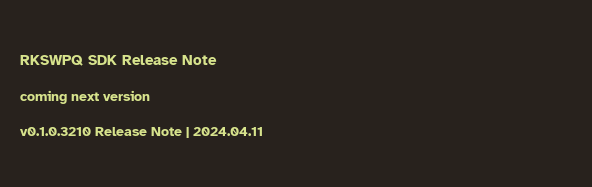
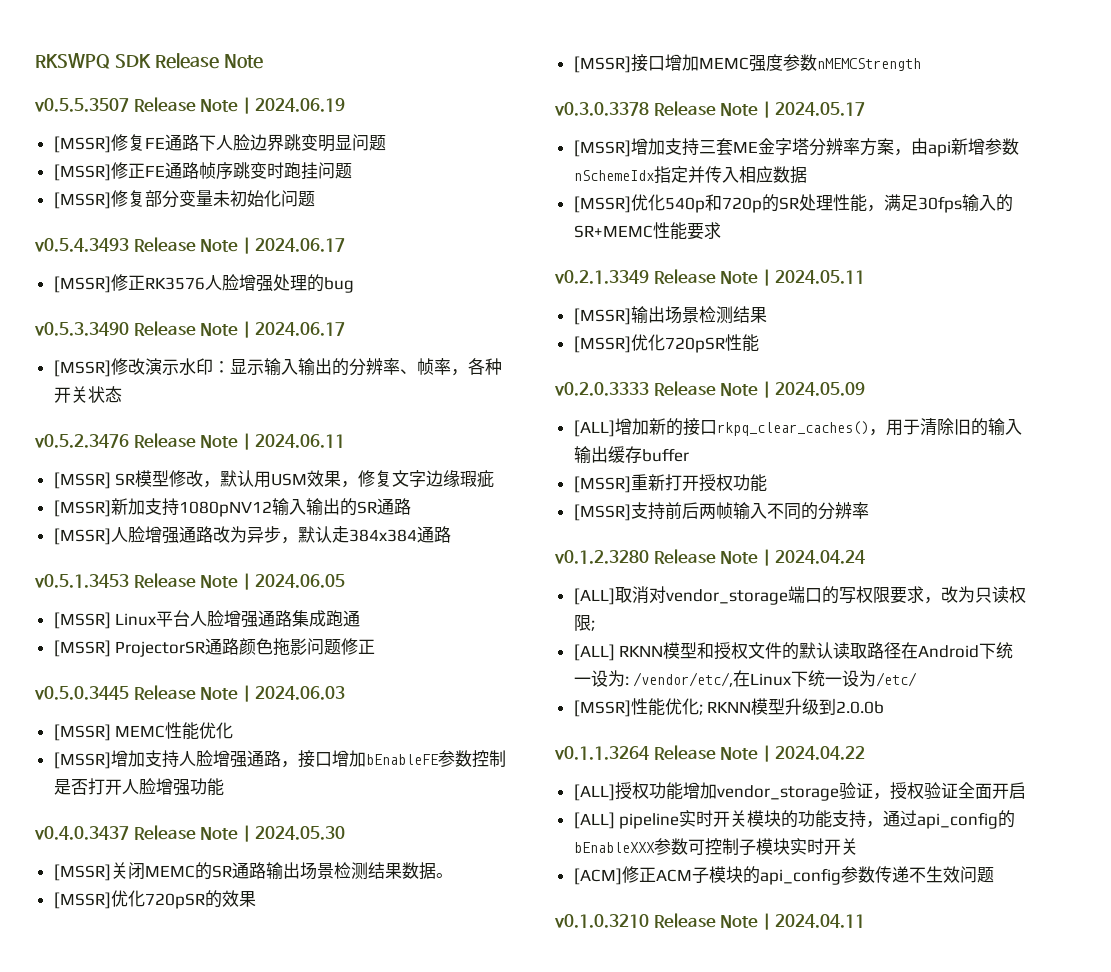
[20,90,150,104] coming next version -> [34,97,346,114] [53,134,386,153] [53,162,352,181] [53,190,315,209] [34,237,346,254] [53,274,354,293] [34,321,346,338] [53,358,502,377] [53,386,122,403] [34,433,346,450] [53,470,495,489] [53,498,411,517] [53,526,451,545] [34,573,346,590] [53,610,361,629] [53,638,376,657] [34,685,346,702] [53,722,234,741] [53,750,506,769] [53,778,224,796] [34,825,346,842] [53,862,453,881] [53,890,256,909] [573,54,921,73] [554,101,866,118] [573,138,1019,157] [573,166,807,184] [573,194,1013,213] [573,222,721,240] [554,269,866,286] [573,306,767,325] [573,334,759,353] [554,381,866,398] [573,418,1022,437] [573,446,689,464] [573,474,767,493] [573,502,869,521] [554,549,866,566] [573,586,1026,605] [573,614,595,631] [573,642,1014,661] [573,670,918,687] [573,698,885,717] [554,745,866,762] [573,782,1026,801] [573,810,1016,829] [573,838,858,856] [573,866,994,885] v0.5.5.3507 Release Note | 2024.06.19 // [MSSR]修复FE通路下人脸边界跳变明显问题 // [MSSR]修正FE通路帧序跳变时跑挂问题 // [MSSR]修复部分变量未初始化问题 // v0.5.4.3493 Release Note | 2024.06.17 // [MSSR]修正RK3576人脸增强处理的bug // v0.5.3.3490 Release Note | 2024.06.17 // [MSSR]修改演示水印：显示输入输出的分辨率、帧率，各种开关状态 // v0.5.2.3476 Release Note | 2024.06.11 // [MSSR] SR模型修改，默认用USM效果，修复文字边缘瑕疵 // [MSSR]新加支持1080pNV12输入输出的SR通路 // [MSSR]人脸增强通路改为异步，默认走384x384通路 // v0.5.1.3453 Release Note | 2024.06.05 // [MSSR] Linux平台人脸增强通路集成跑通 // [MSSR] ProjectorSR通路颜色拖影问题修正 // v0.5.0.3445 Release Note | 2024.06.03 // [MSSR] MEMC性能优化 // [MSSR]增加支持人脸增强通路，接口增加bEnableFE参数控制是否打开人脸增强功能 // v0.4.0.3437 Release Note | 2024.05.30 // [MSSR]关闭MEMC的SR通路输出场景检测结果数据。 // [MSSR]优化720pSR的效果 // [MSSR]接口增加MEMC强度参数nMEMCStrength // v0.3.0.3378 Release Note | 2024.05.17 // [MSSR]增加支持三套ME金字塔分辨率方案，由api新增参数nSchemeIdx指定并传入相应数据 // [MSSR]优化540p和720p的SR处理性能，满足30fps输入的SR+MEMC性能要求 // v0.2.1.3349 Release Note | 2024.05.11 // [MSSR]输出场景检测结果 // [MSSR]优化720pSR性能 // v0.2.0.3333 Release Note | 2024.05.09 // [ALL]增加新的接口rkpq_clear_caches()，用于清除旧的输入输出缓存buffer // [MSSR]重新打开授权功能 // [MSSR]支持前后两帧输入不同的分辨率 // v0.1.2.3280 Release Note | 2024.04.24 // [ALL]取消对vendor_storage端口的写权限要求，改为只读权限; // [ALL] RKNN模型和授权文件的默认读取路径在Android下统一设为: /vendor/etc/,在Linux下统一设为/etc/ // [MSSR]性能优化; RKNN模型升级到2.0.0b // v0.1.1.3264 Release Note | 2024.04.22 // [ALL]授权功能增加vendor_storage验证，授权验证全面开启 // [ALL] pipeline实时开关模块的功能支持，通过api_config的bEnableXXX参数可控制子模块实时开关 // [ACM]修正ACM子模块的api_config参数传递不生效问题

